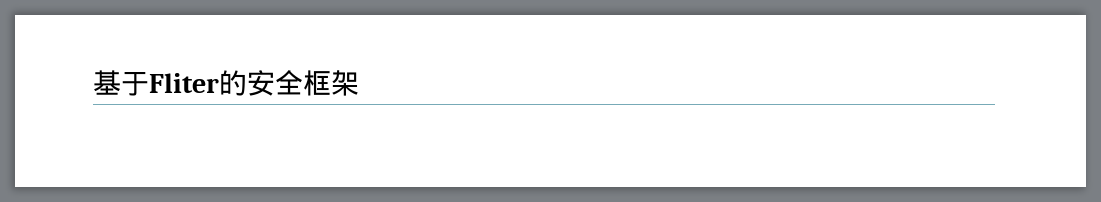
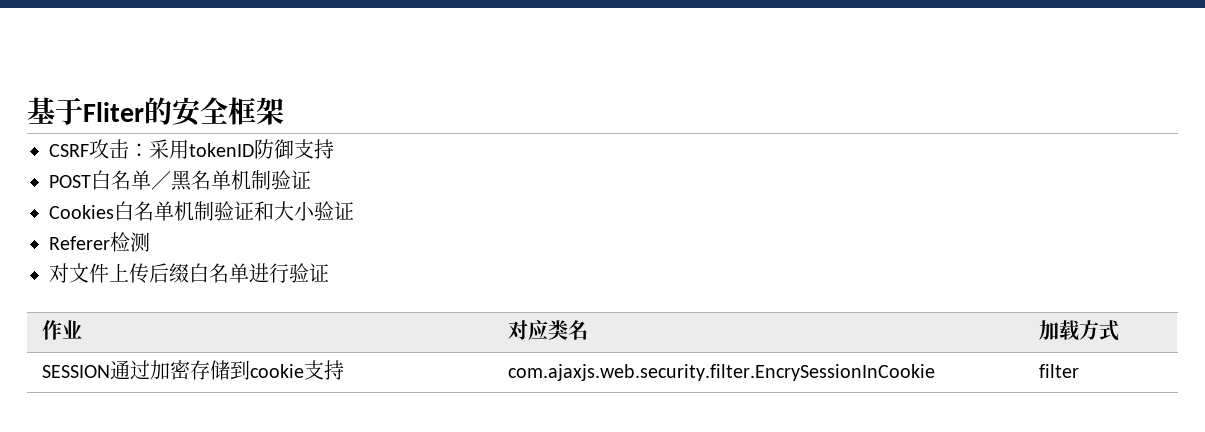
(359, 83) none -> [49,139,334,159] [49,170,311,191] [49,201,354,221] [49,232,150,252] [49,263,329,283] [41,320,82,340] [507,320,588,340] [1038,320,1119,341] [41,360,344,380] [507,364,935,381] [1038,364,1079,378] // CSRF攻击：采用tokenID防御支持 // POST白名单／黑名单机制验证 // Cookies白名单机制验证和大小验证 // Referer检测 // 对文件上传后缀白名单进行验证 // 作业 | 对应类名 | 加载方式 // SESSION通过加密存储到cookie支持 | com.ajaxjs.web.security.filter.EncrySessionInCookie | filter

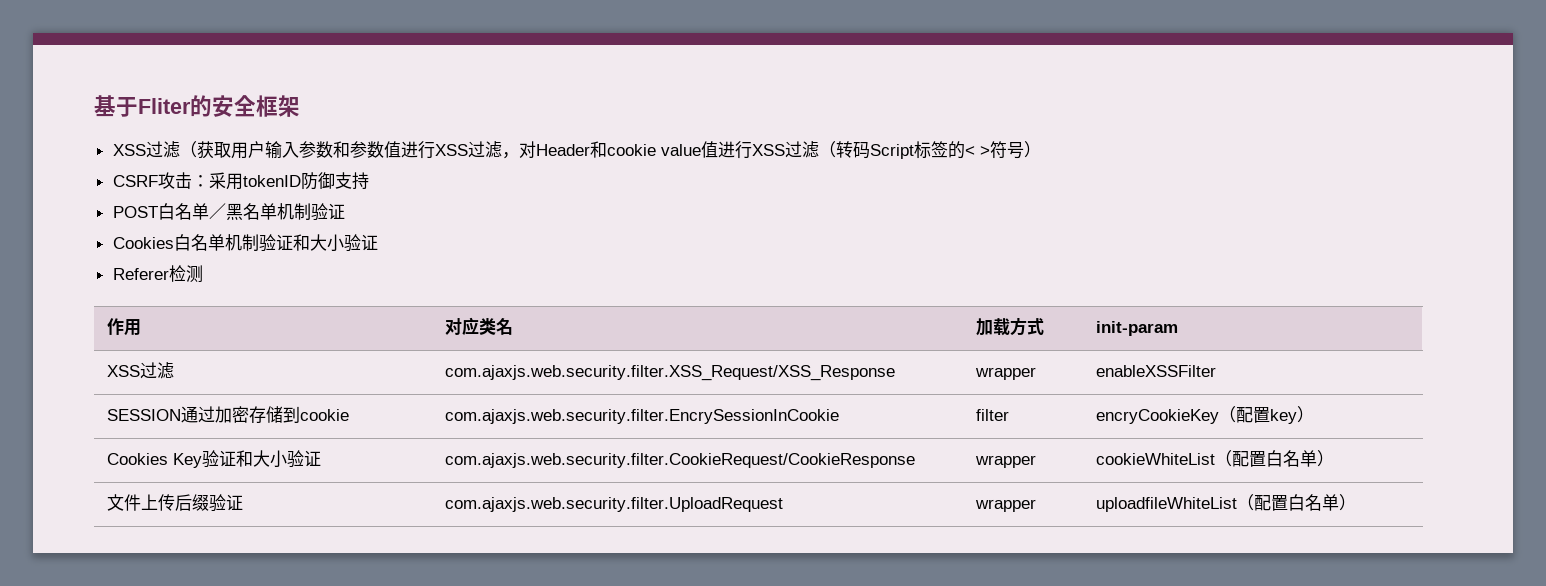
(284, 111) none -> [112,141,1041,159] // XSS过滤（获取用户输入参数和参数值进行XSS过滤，对Header和cookie value值进行XSS过滤（转码Script标签的< >符号）
[49,263,329,283] // 对文件上传后缀白名单进行验证 -> (203, 274) none
[61,320,82,339] 业 -> [123,319,141,336] 用
(1119, 330) none -> [1095,321,1178,336] [106,362,174,379] [444,365,895,381] [974,367,1036,380] [1095,365,1216,377] | init-param // XSS过滤 | com.ajaxjs.web.security.filter.XSS_Request/XSS_Response | wrapper | enableXSSFilter
[303,360,344,380] 支持 -> (349, 415) none
(1079, 371) none -> [1095,406,1314,424] [106,450,321,468] [444,453,915,468] [974,455,1036,468] [1095,450,1334,467] [106,494,243,512] [444,497,783,512] [974,499,1036,512] [1095,494,1356,512] | encryCookieKey（配置key） // Cookies Key验证和大小验证 | com.ajaxjs.web.security.filter.CookieRequest/CookieResponse | wrapper | cookieWhiteList（配置白名单） // 文件上传后缀验证 | com.ajaxjs.web.security.filter.UploadRequest | wrapper | uploadfileWhiteList（配置白名单）

